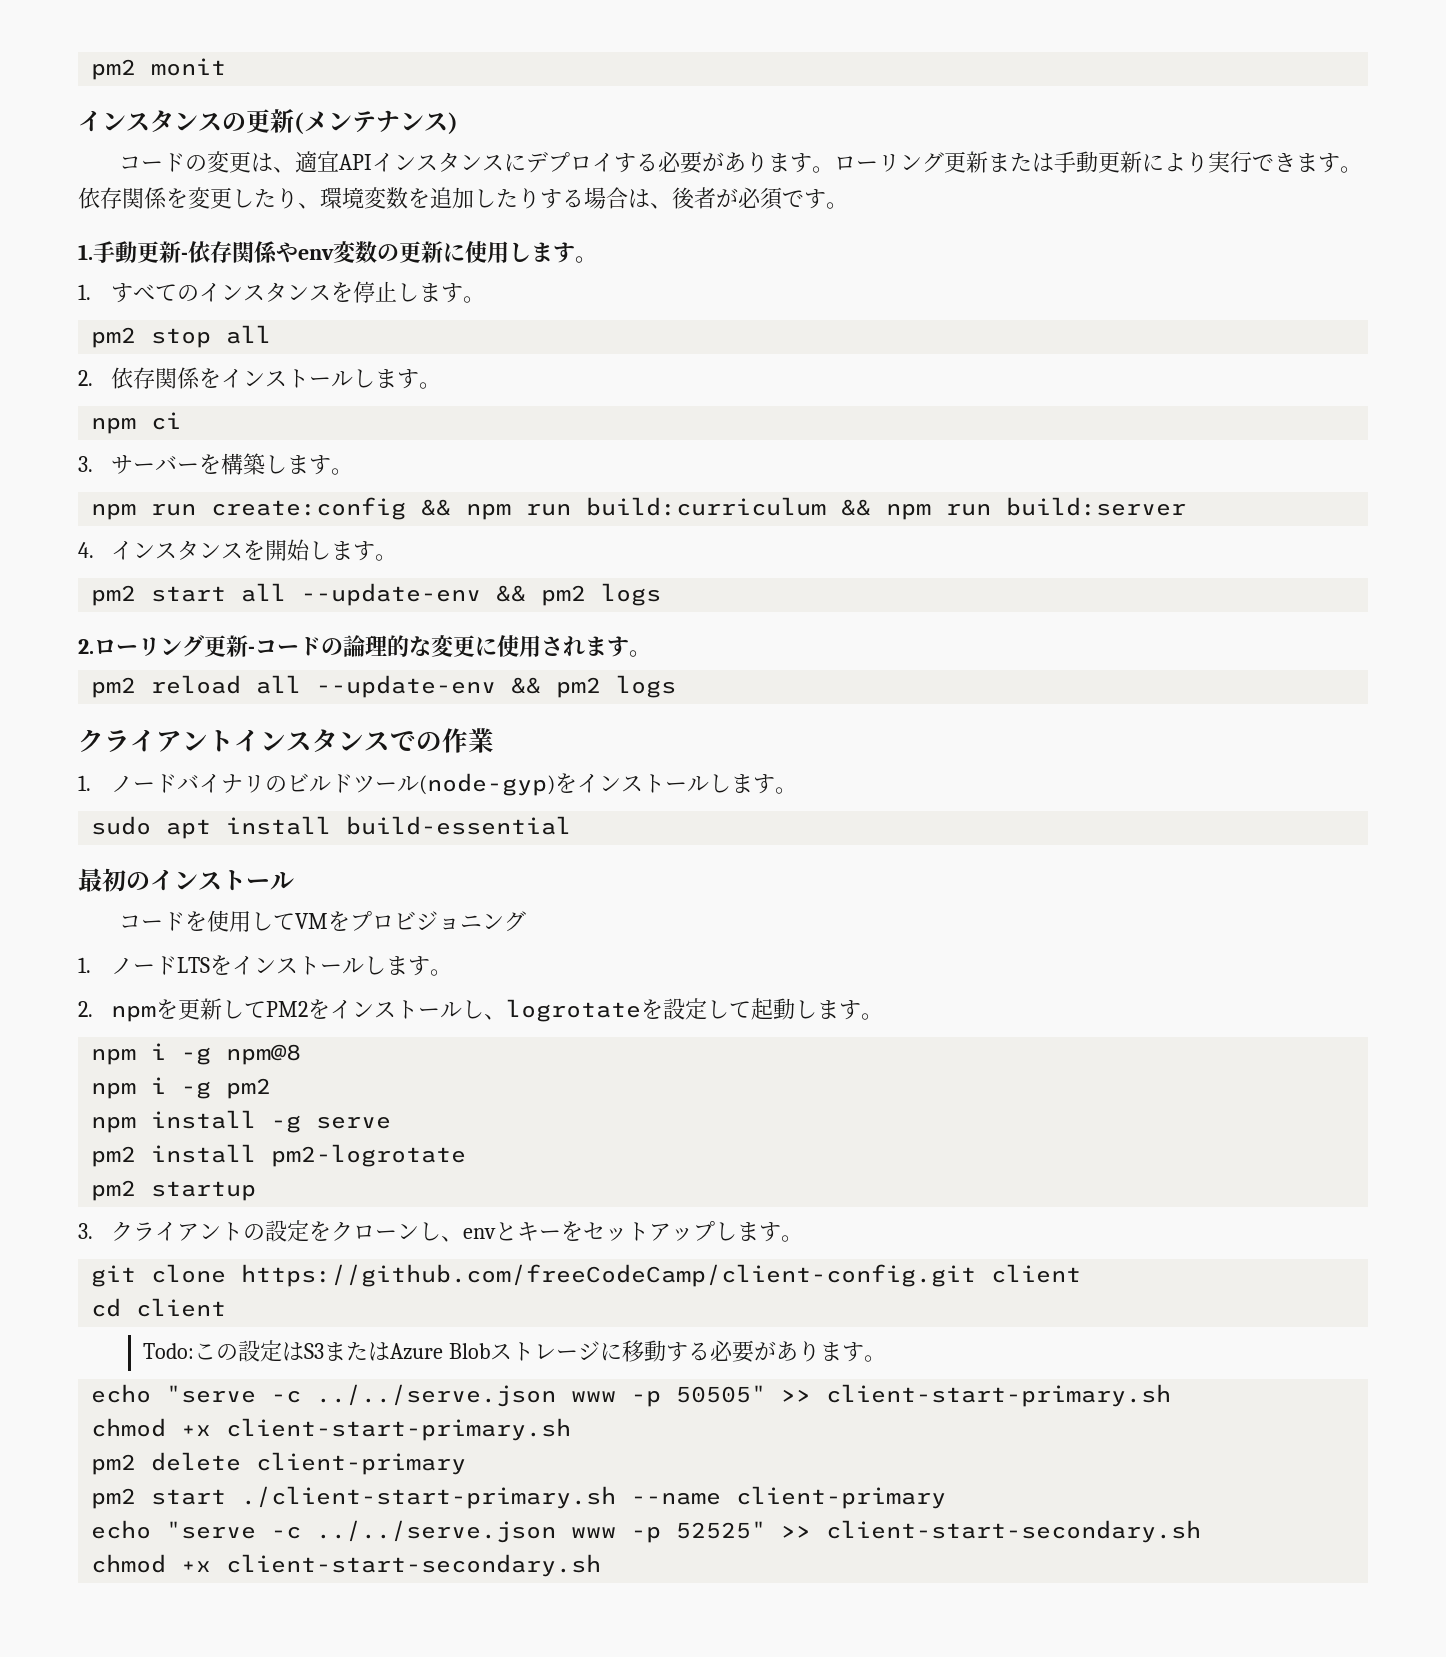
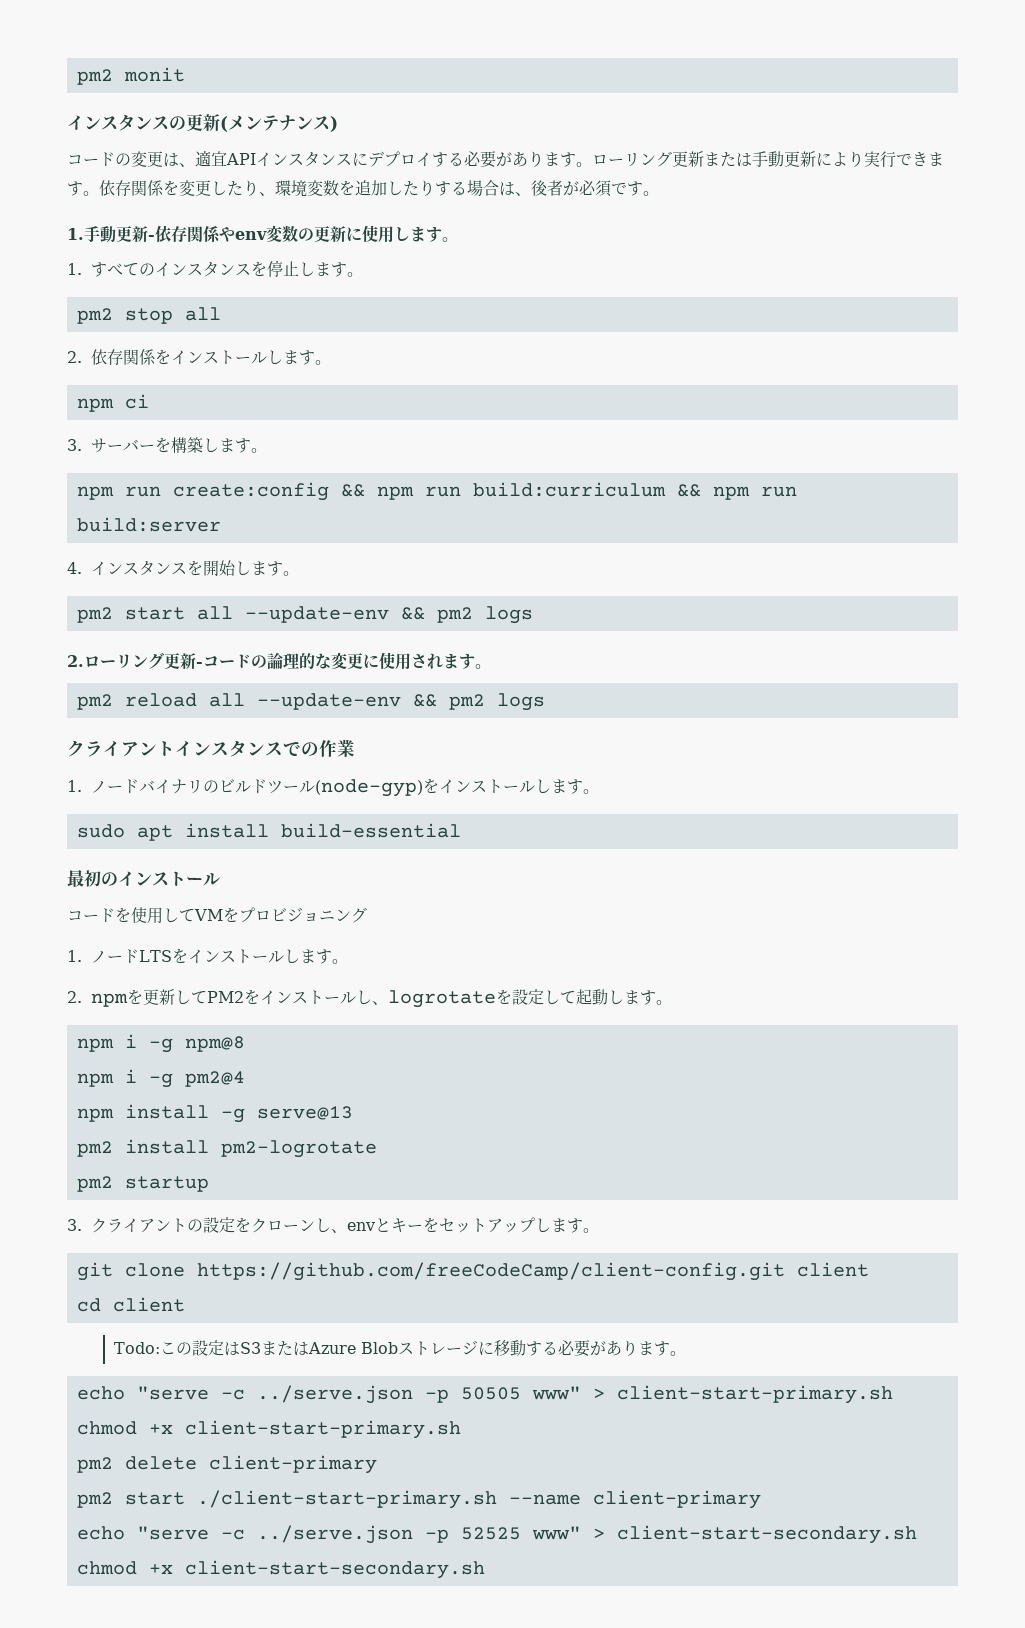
[226,1078,272,1099] pm2 -> [184,1071,245,1087] pm2@4
[316,1116,392,1129] serve -> [256,1106,353,1120] serve@13
[316,1384,812,1407] ../../serve.json www -p 50505" >> -> [256,1385,605,1404] ../serve.json -p 50505 www" >
[316,1520,812,1543] ../../serve.json www -p 52525" >> -> [256,1525,605,1544] ../serve.json -p 52525 www" >

